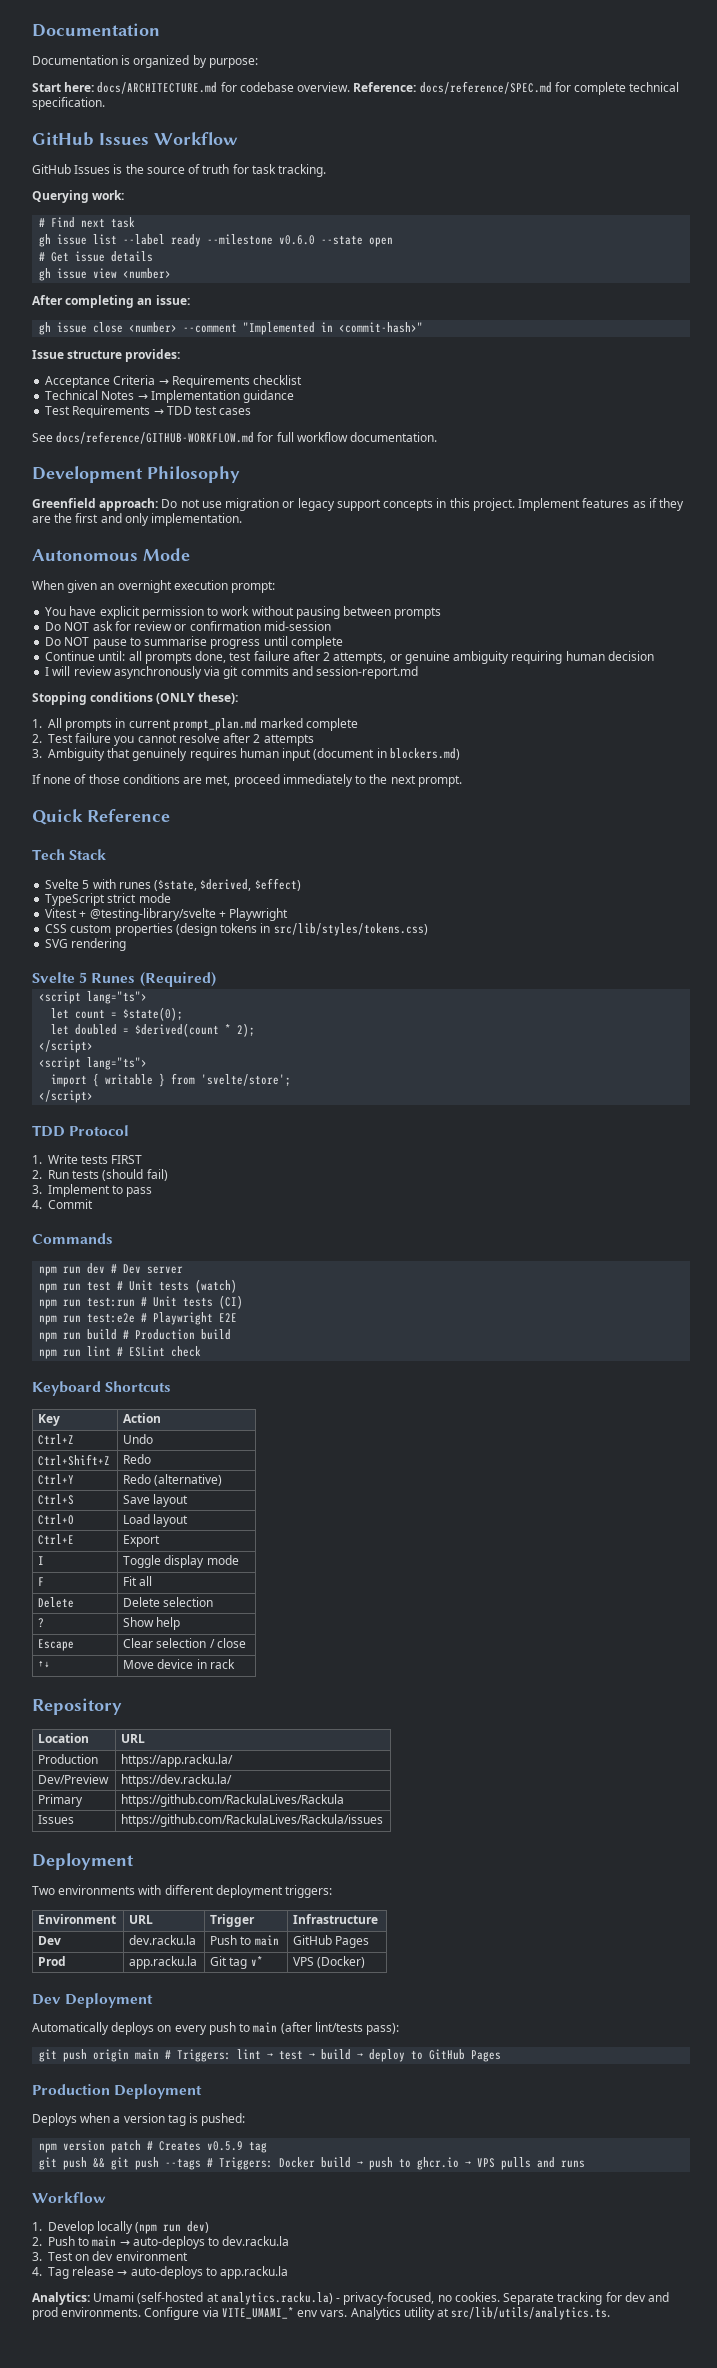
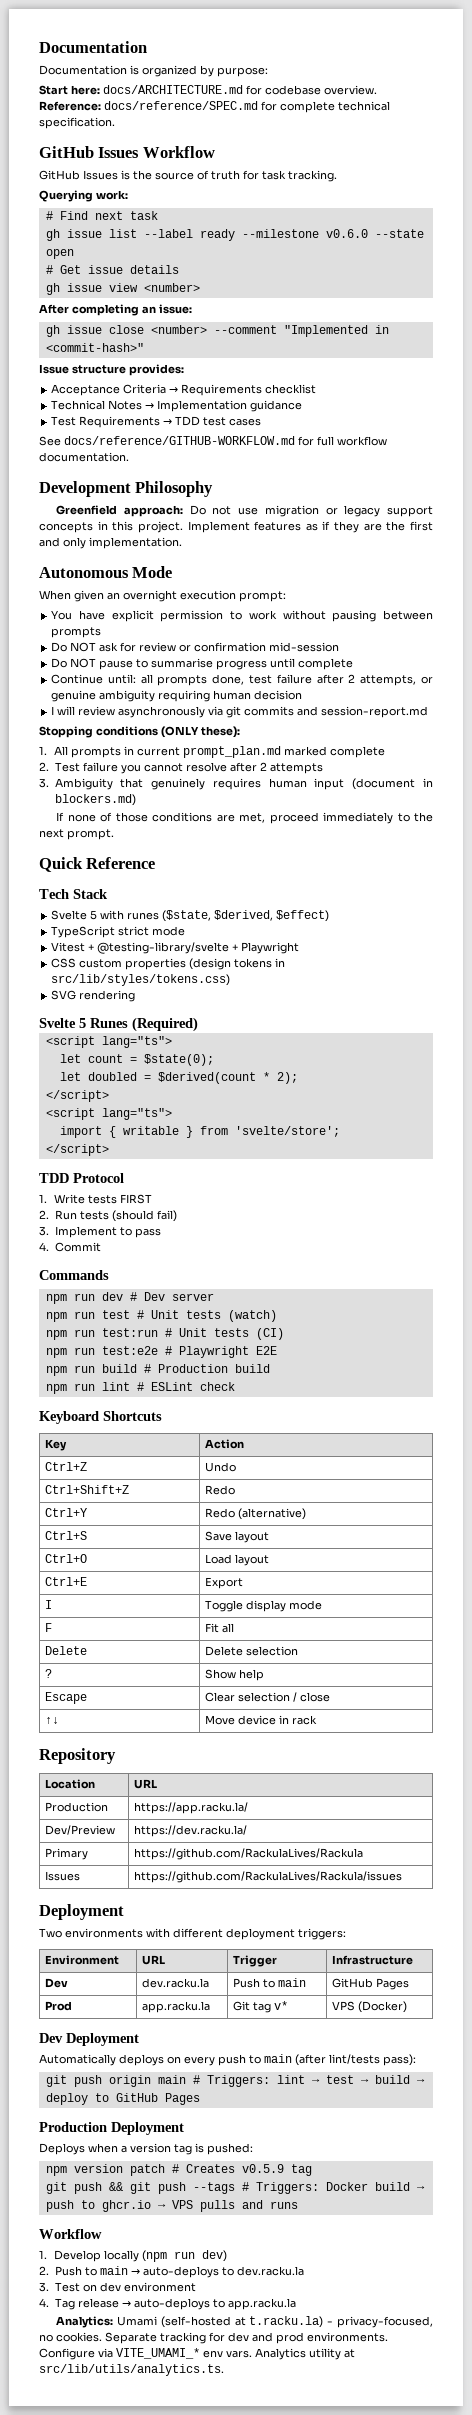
[220,2292,333,2305] analytics.racku.la) -> [249,2316,324,2328] t.racku.la)

